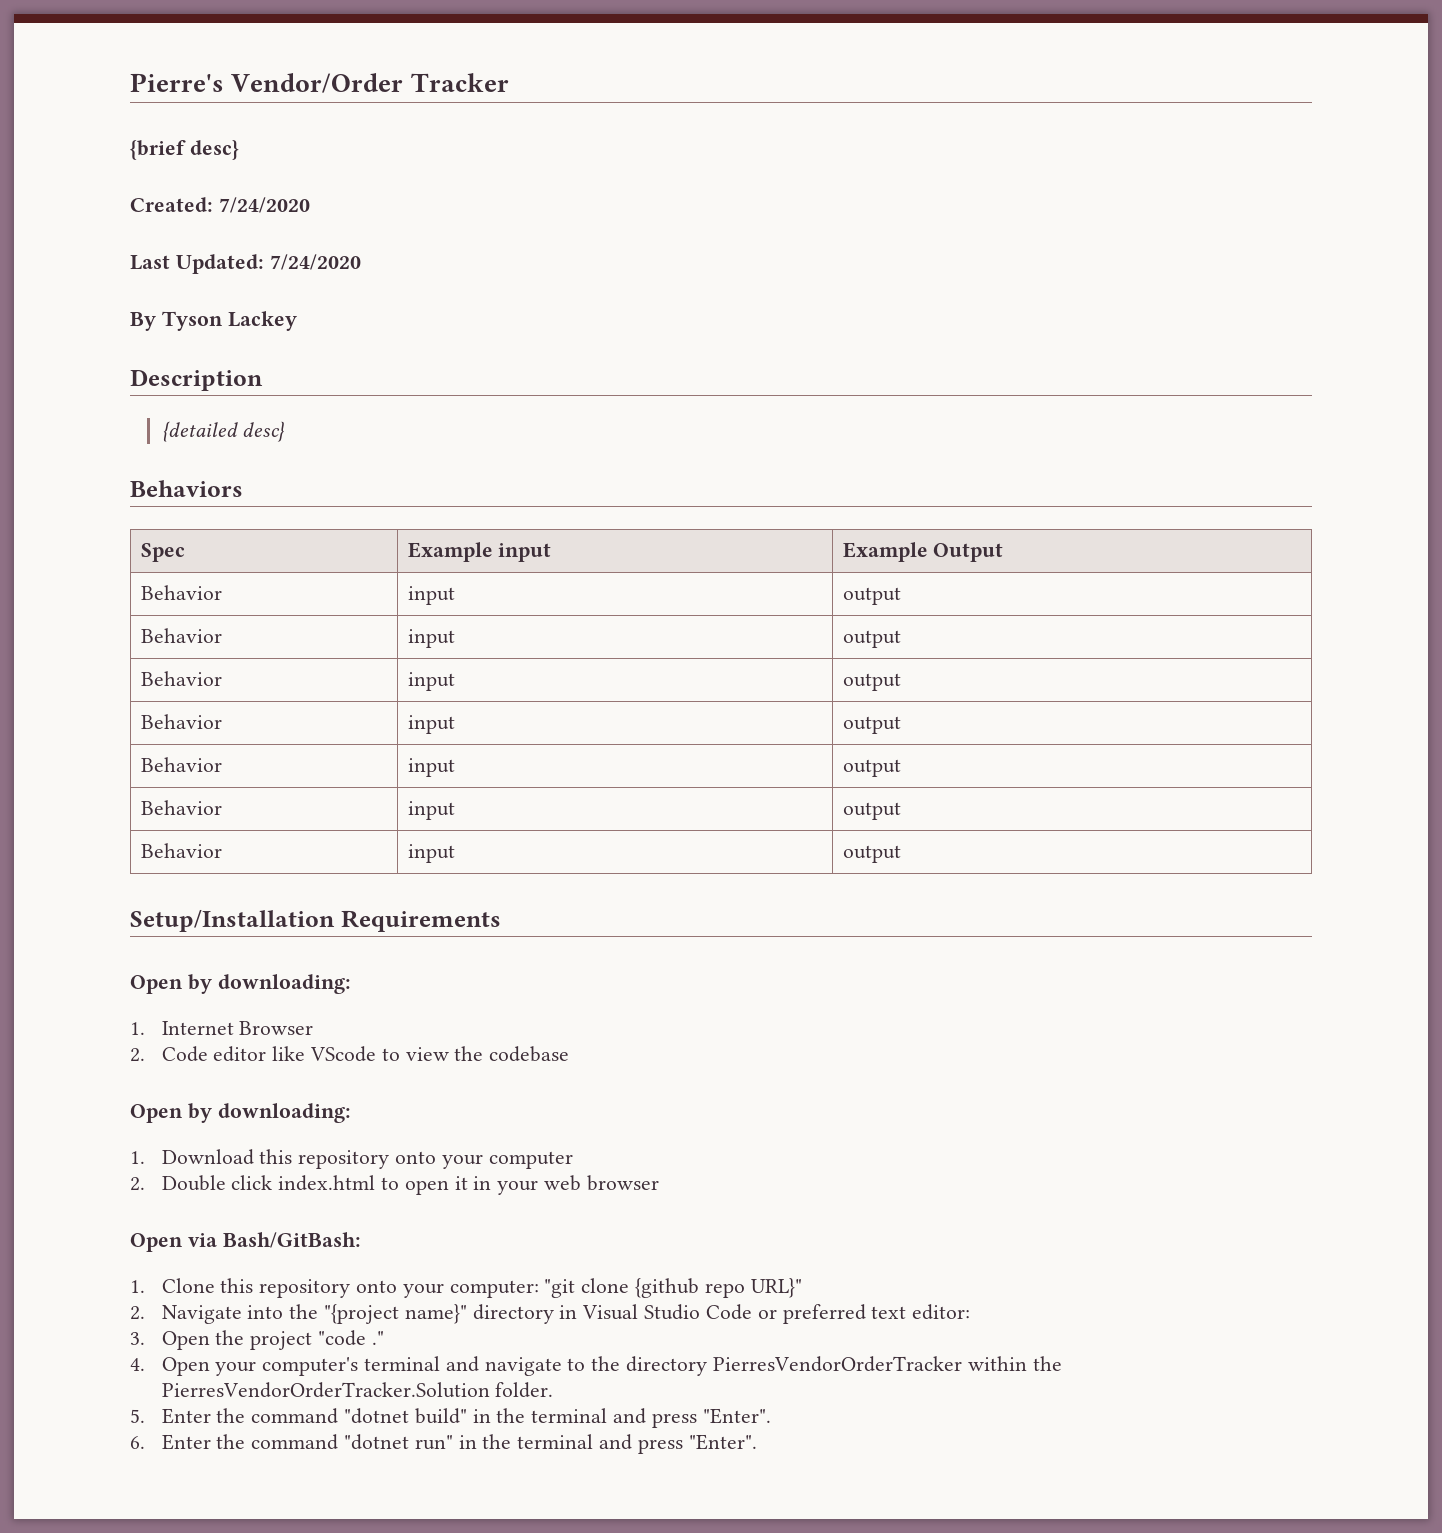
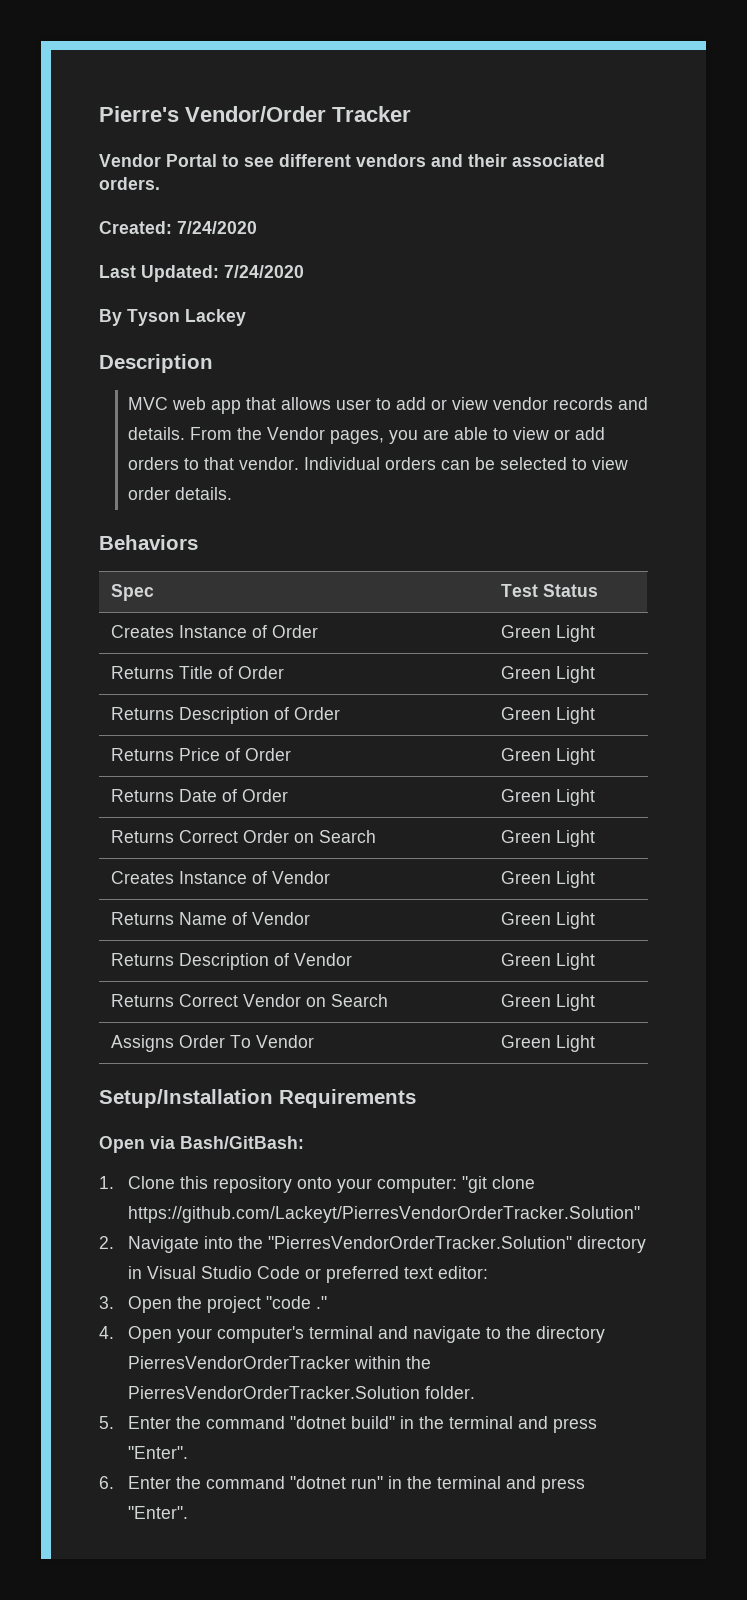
[130,140,239,160] {brief desc} -> [99,154,605,167] [99,177,160,190] Vendor Portal to see different vendors and their associated orders.
[161,421,285,442] [130,480,243,497] [140,543,185,562] [407,542,552,562] [842,542,1004,562] [140,585,222,600] [407,586,455,605] [842,587,901,605] [140,628,222,643] [407,629,455,648] [842,630,901,648] [140,671,222,686] [407,672,455,691] [842,673,901,691] [140,714,222,729] [407,715,455,734] [842,716,901,734] [140,757,222,772] [407,758,455,777] [842,759,901,777] [140,800,222,815] [407,801,455,820] [842,802,901,820] [140,843,222,858] [407,844,455,863] [842,845,901,863] [130,909,501,932] [130,974,351,994] [130,1021,314,1035] [130,1046,570,1062] [130,1103,351,1123] [130,1149,573,1169] [130,1175,659,1195] {detailed desc} // Behaviors // Spec | Example input | Example Output // Behavior | input | output // Behavior | input | output // Behavior | input | output // Behavior | input | output // Behavior | input | output // Behavior | input | output // Behavior | input | output // Setup/Installation Requirements // Open by downloading: // 1. Internet Browser // 2. Code editor like VScode to view the codebase // Open by downloading: // 1. Download this repository onto your computer // 2. Double click index.html to open it in your web browser -> [127,397,648,414] [127,427,605,444] [127,457,628,470] [127,487,232,500] [99,535,198,550] [111,584,155,601] [501,584,599,597] [111,625,319,638] [501,625,596,642] [111,666,285,679] [501,666,596,683] [111,707,341,724] [501,707,596,724] [111,748,292,761] [501,748,596,765] [111,789,289,802] [501,789,596,806] [111,830,377,843] [501,830,596,847] [111,871,331,884] [501,871,596,888] [111,912,311,925] [501,912,596,929] [111,953,353,970] [501,953,596,970] [111,994,389,1007] [501,994,596,1011] [111,1035,315,1052] [501,1035,596,1052] [99,1089,416,1108] MVC web app that allows user to add or view vendor records and details. From the Vendor pages, you are able to view or add orders to that vendor. Individual orders can be selected to view order details. // Behaviors // Spec | Test Status // Creates Instance of Order | Green Light // Returns Title of Order | Green Light // Returns Description of Order | Green Light // Returns Price of Order | Green Light // Returns Date of Order | Green Light // Returns Correct Order on Search | Green Light // Creates Instance of Vendor | Green Light // Returns Name of Vendor | Green Light // Returns Description of Vendor | Green Light // Returns Correct Vendor on Search | Green Light // Assigns Order To Vendor | Green Light // Setup/Installation Requirements
[635,1278,802,1298] {github repo URL}" -> [127,1206,640,1223] https://github.com/Lackeyt/PierresVendorOrderTracker.Solution"
[324,1304,467,1324] "{project name}" -> [267,1236,572,1249] "PierresVendorOrderTracker.Solution"

